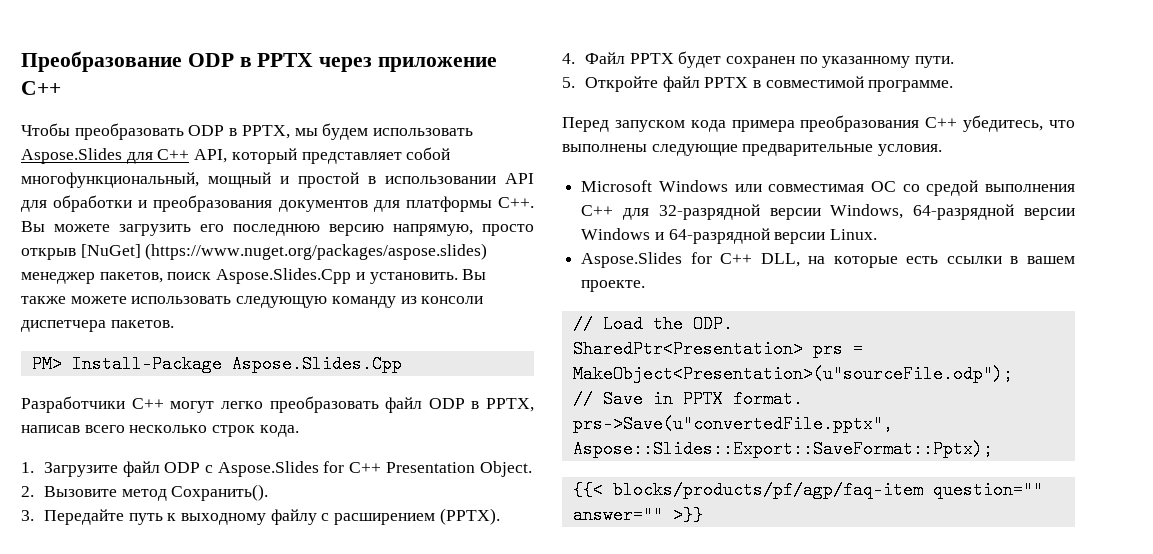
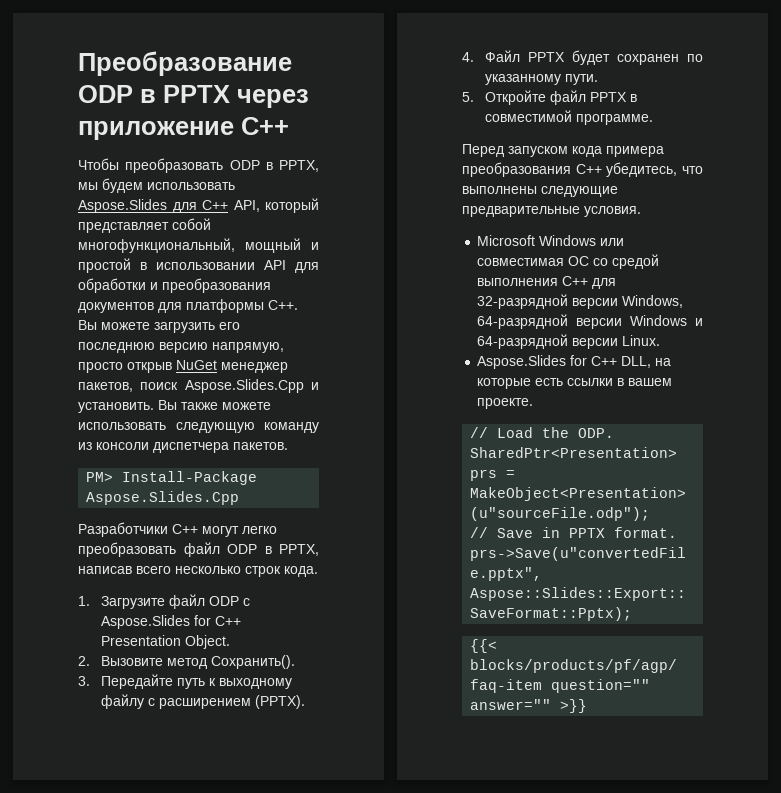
[80,243,488,260] [NuGet] (https://www.nuget.org/packages/aspose.slides) -> [176,360,217,370] NuGet

